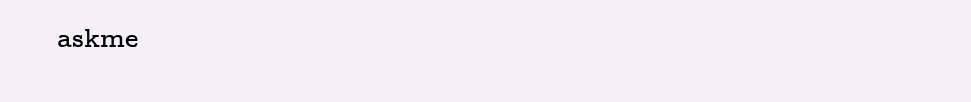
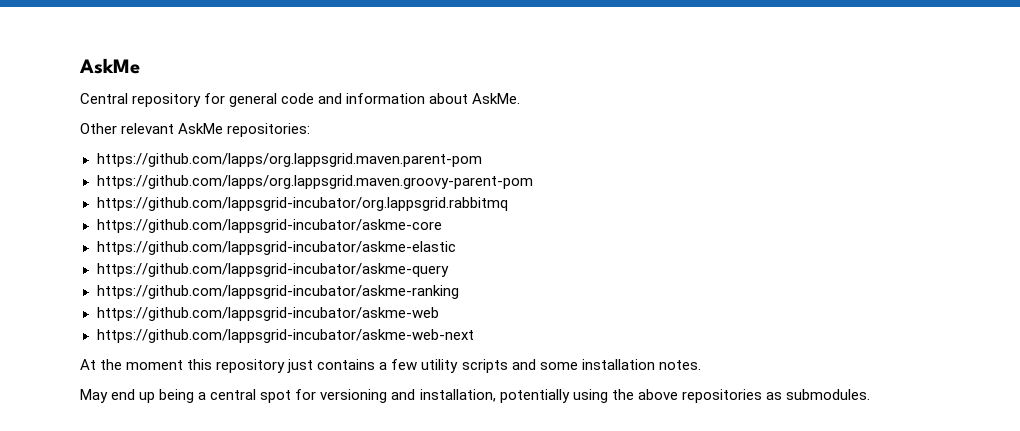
[57,29,138,47] askme -> [79,58,140,74] [80,93,521,107] [80,123,311,137] [96,153,482,167] [96,175,533,189] [96,197,508,211] [96,219,442,233] [96,241,456,255] [96,263,449,277] [96,285,459,299] [96,307,439,321] [96,329,474,343] [80,359,701,373] [80,389,870,403] AskMe // Central repository for general code and information about AskMe. // Other relevant AskMe repositories: // https://github.com/lapps/org.lappsgrid.maven.parent-pom // https://github.com/lapps/org.lappsgrid.maven.groovy-parent-pom // https://github.com/lappsgrid-incubator/org.lappsgrid.rabbitmq // https://github.com/lappsgrid-incubator/askme-core // https://github.com/lappsgrid-incubator/askme-elastic // https://github.com/lappsgrid-incubator/askme-query // https://github.com/lappsgrid-incubator/askme-ranking // https://github.com/lappsgrid-incubator/askme-web // https://github.com/lappsgrid-incubator/askme-web-next // At the moment this repository just contains a few utility scripts and some installation notes. // May end up being a central spot for versioning and installation, potentially using the above repositories as submodules.

